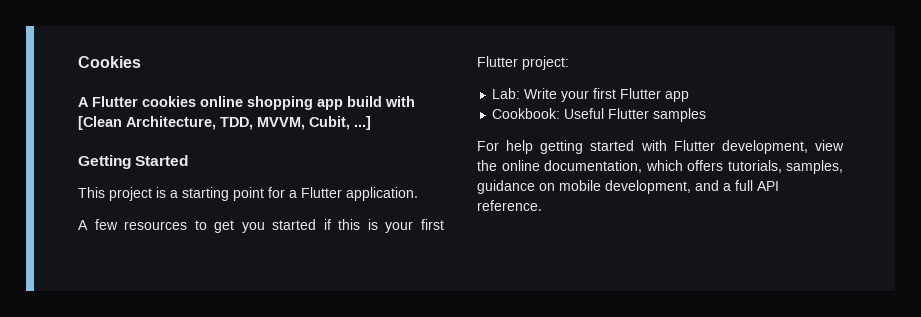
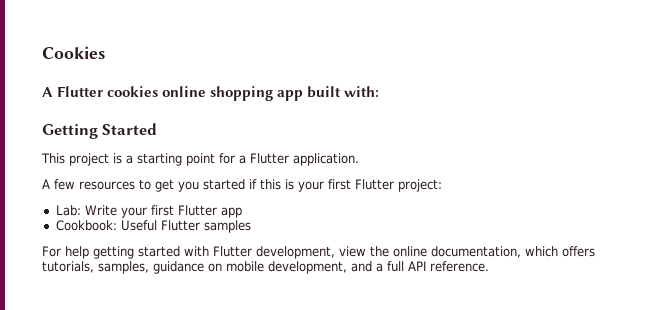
[347,96,415,107] [78,116,371,130] build with [Clean Architecture, TDD, MVVM, Cubit, ...] -> [307,86,380,98] built with:

